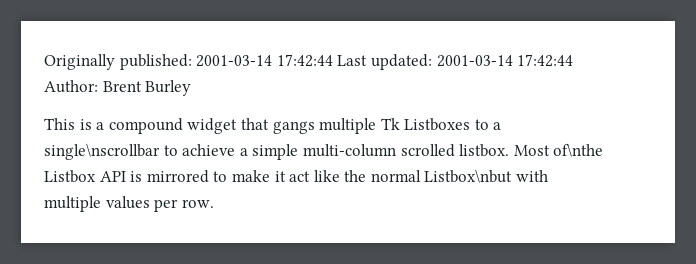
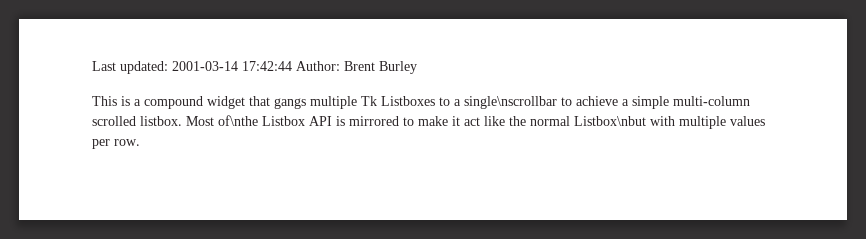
[44,54,333,70] Originally published: 2001-03-14 17:42:44 -> (92, 66) none

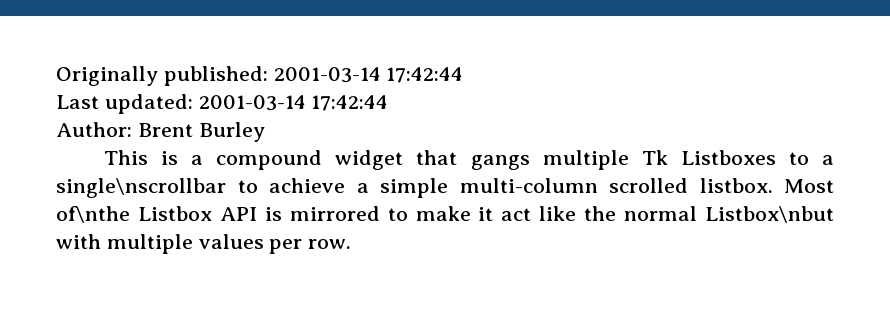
(92, 66) none -> [56,66,464,86] Originally published: 2001-03-14 17:42:44 //
(292, 66) none -> (389, 103) //

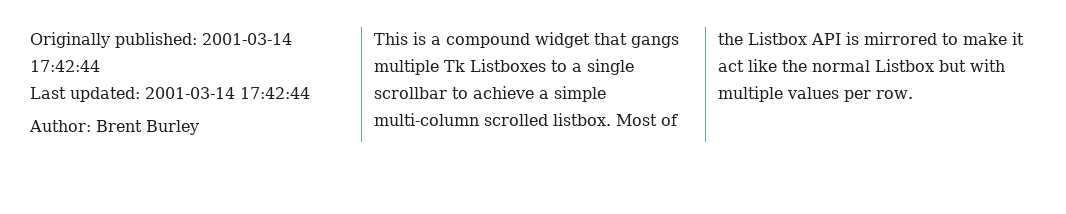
[56,178,226,198] single\nscrollbar -> [587,59,634,75] [374,87,447,99] single scrollbar
[56,206,130,223] of\nthe -> [661,114,678,126] [718,33,743,45] of the
[704,206,834,223] Listbox\nbut -> [875,59,966,72] Listbox but

